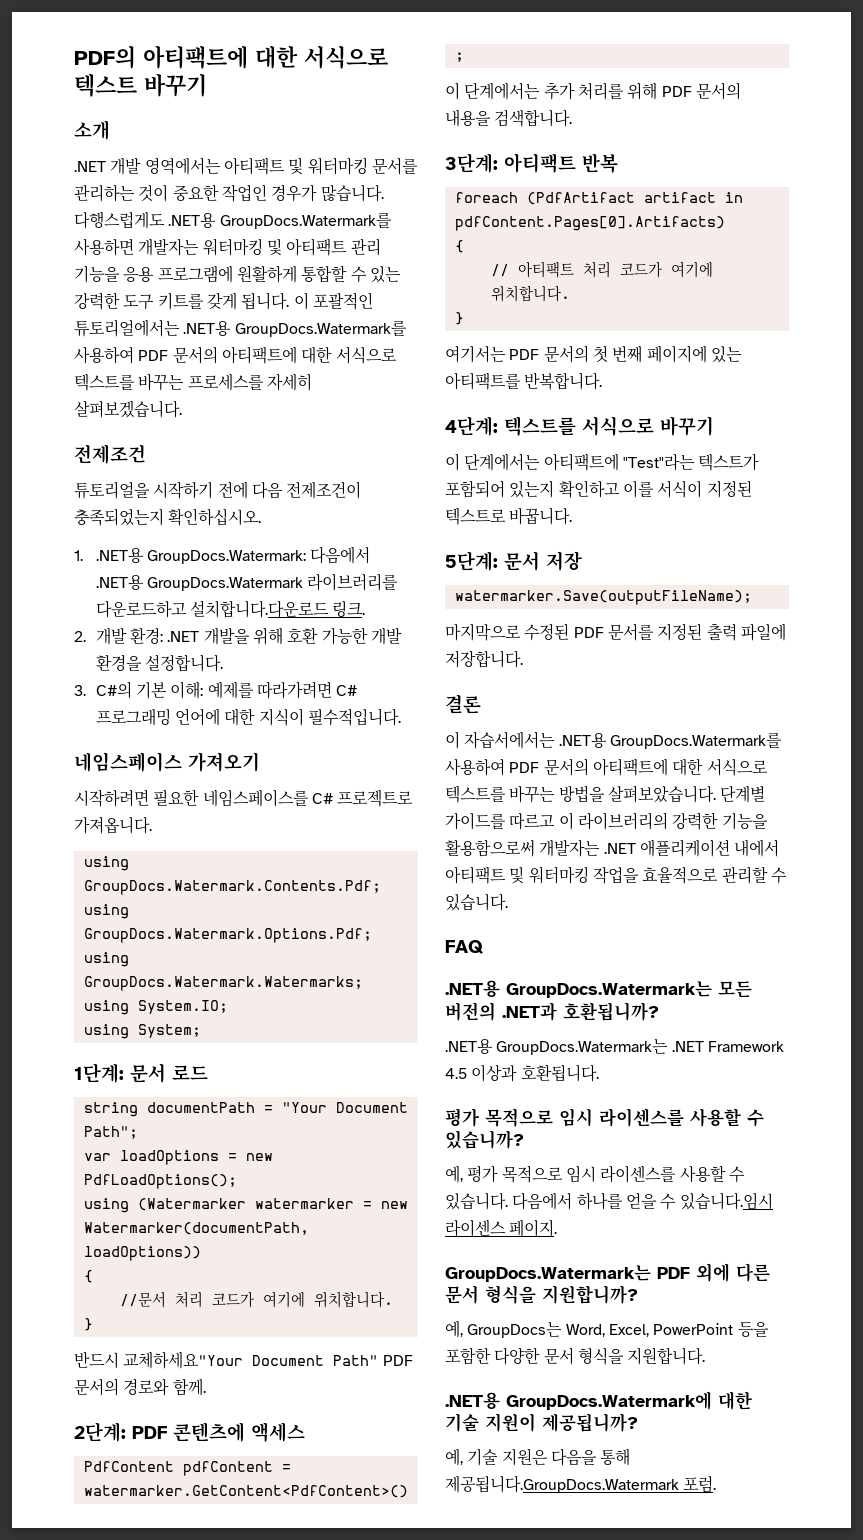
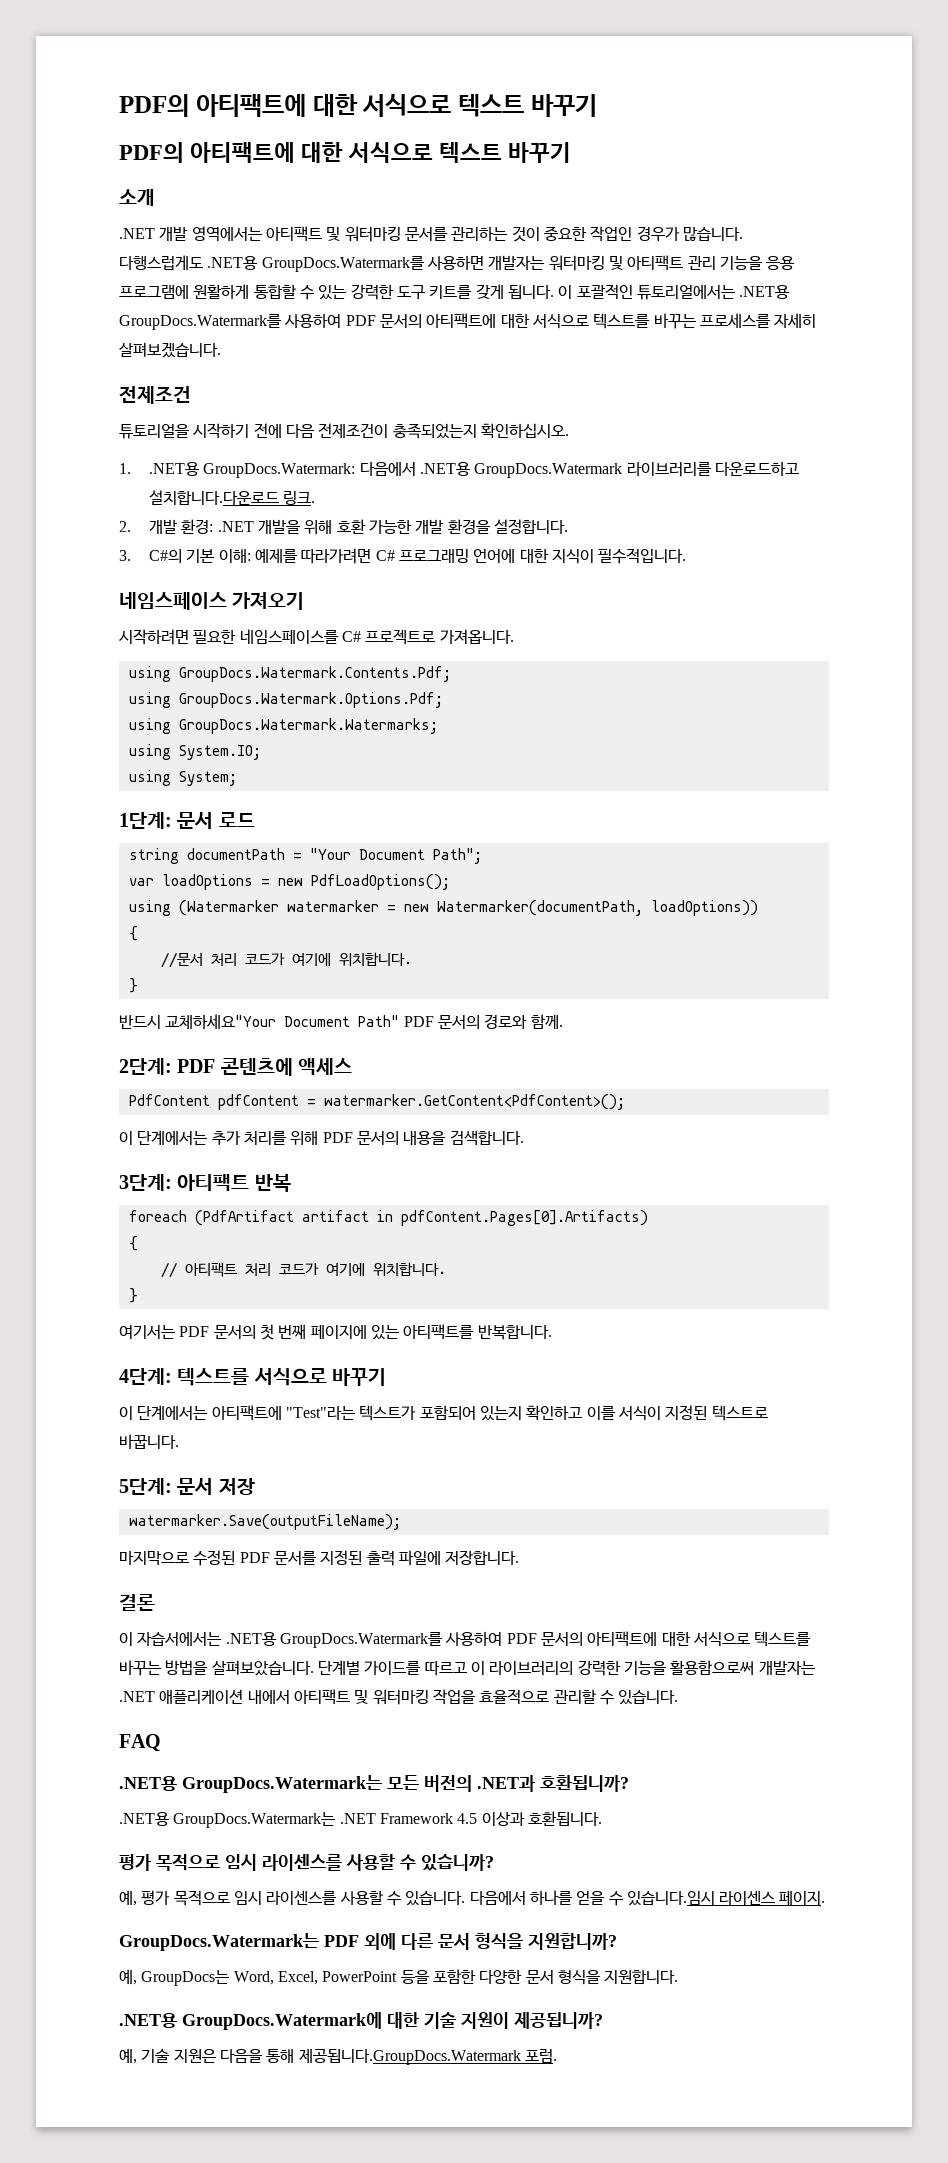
[74,45,388,69] [74,73,207,97] PDF의 아티팩트에 대한 서식으로 텍스트 바꾸기 -> [119,93,597,117] [119,142,572,163] PDF의 아티팩트에 대한 서식으로 텍스트 바꾸기 // PDF의 아티팩트에 대한 서식으로 텍스트 바꾸기

